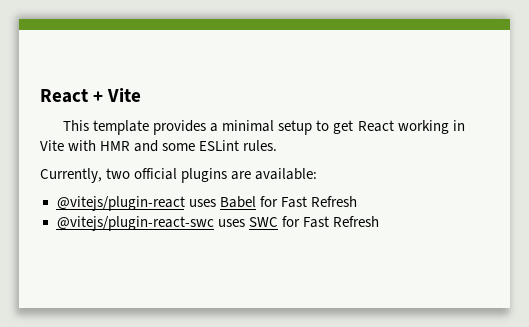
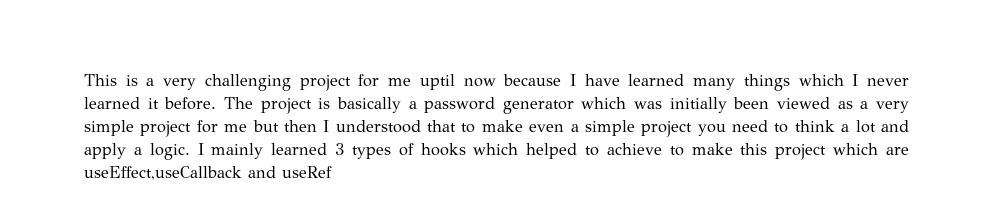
[40,88,142,103] [63,120,465,135] [40,140,278,152] [40,168,318,183] [56,196,357,211] [56,216,379,231] React + Vite // This template provides a minimal setup to get React working in Vite with HMR and some ESLint rules. // Currently, two official plugins are available: // @vitejs/plugin-react uses Babel for Fast Refresh // @vitejs/plugin-react-swc uses SWC for Fast Refresh -> [84,74,909,91] [84,97,909,114] [84,120,910,137] [84,143,910,160] [84,166,332,180] This is a very challenging project for me uptil now because I have learned many things which I never learned it before. The project is basically a password generator which was initially been viewed as a very simple project for me but then I understood that to make even a simple project you need to think a lot and apply a logic. I mainly learned 3 types of hooks which helped to achieve to make this project which are useEffect,useCallback and useRef

